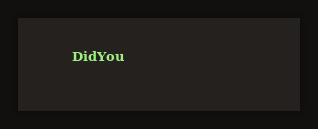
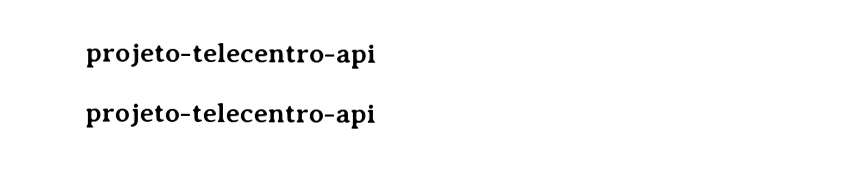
[72,51,124,61] DidYou -> [86,42,377,69] [85,102,376,129] projeto-telecentro-api // projeto-telecentro-api

